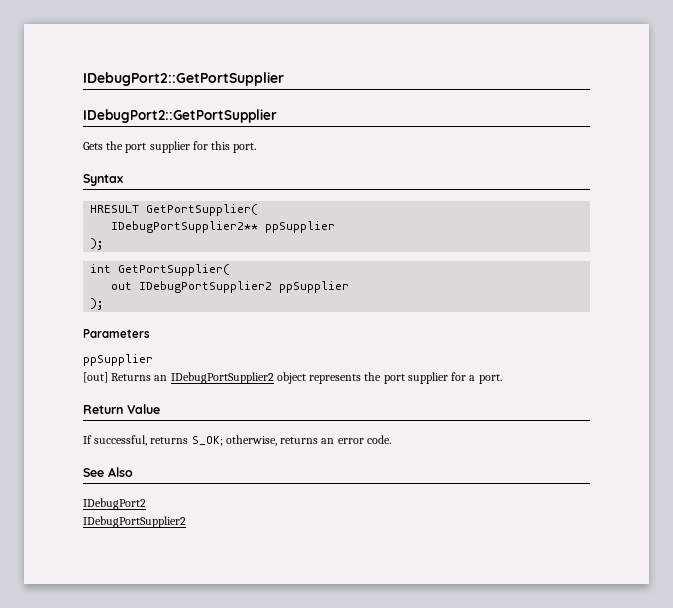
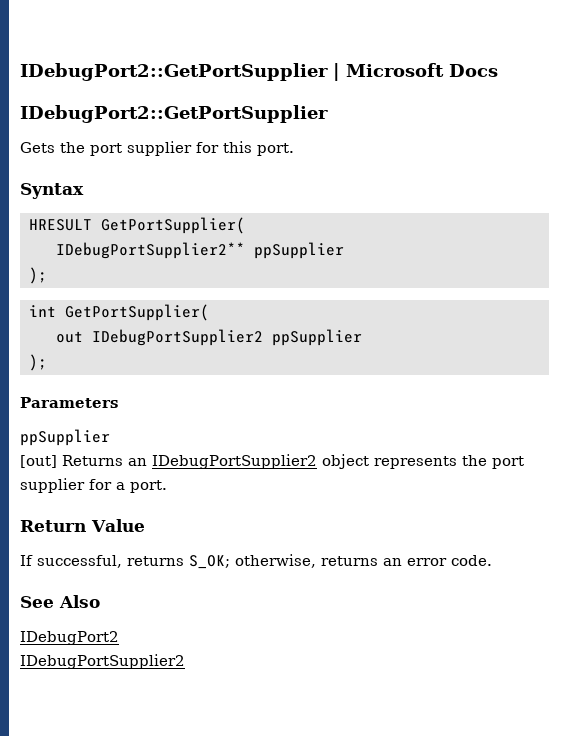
[83,72,284,86] IDebugPort2::GetPortSupplier -> [20,63,498,81] IDebugPort2::GetPortSupplier | Microsoft Docs

